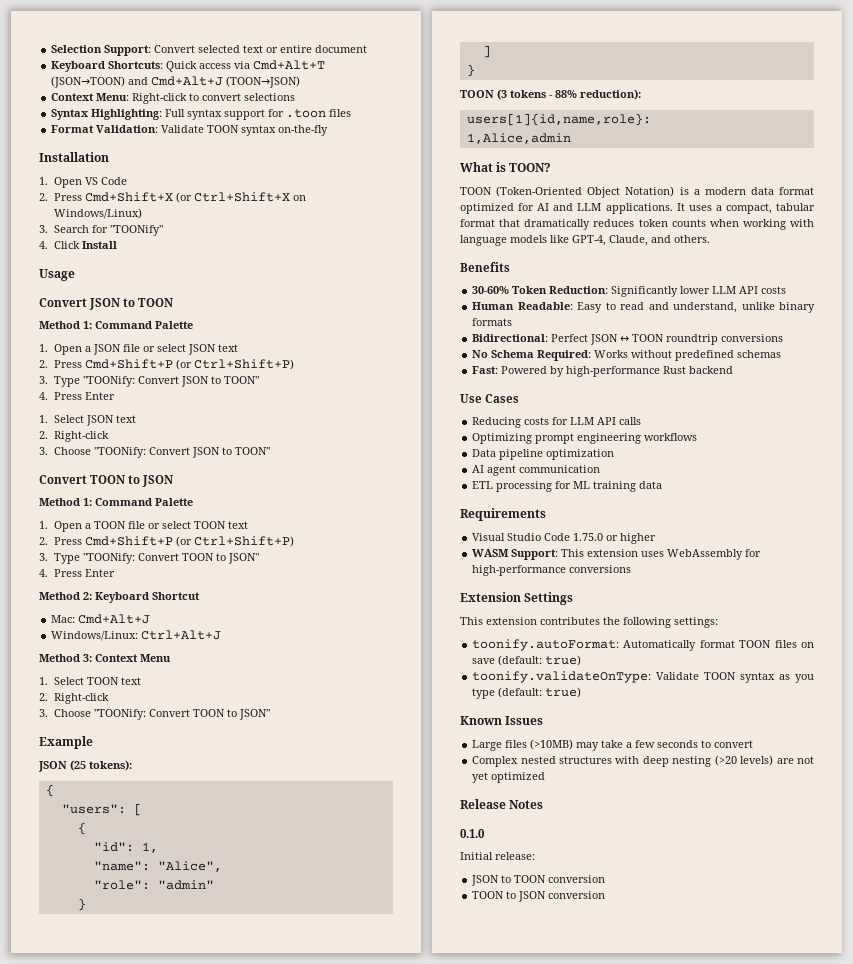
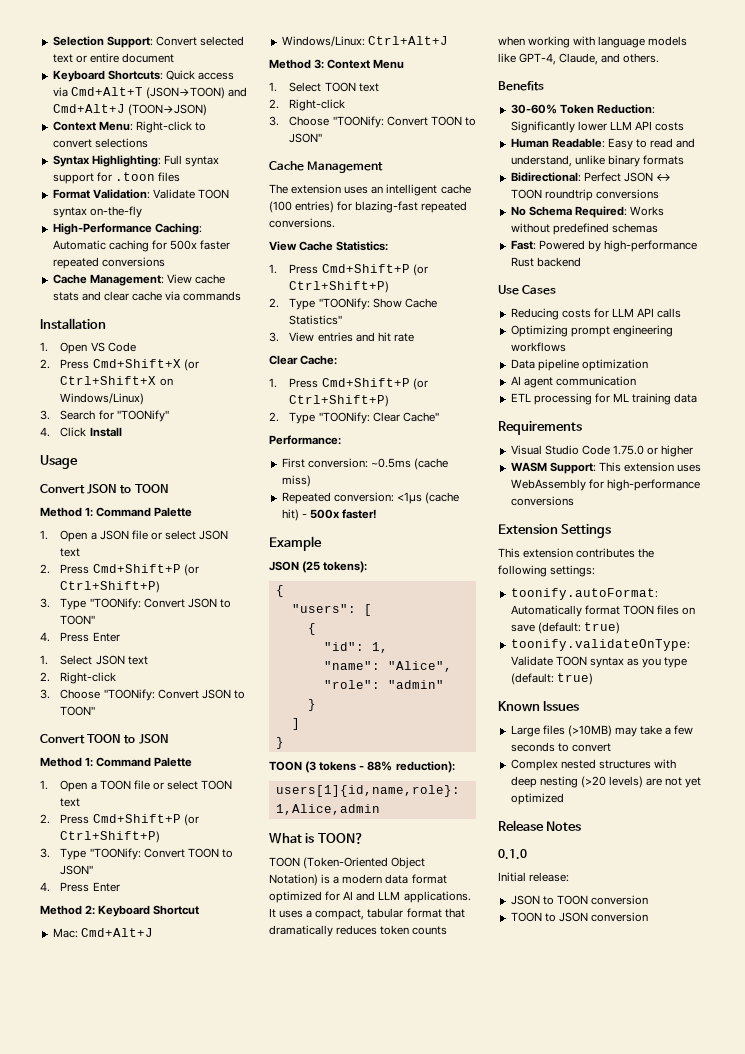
(329, 130) none -> [52,223,202,235] [52,240,231,252] [52,257,165,269] [52,274,225,286] [52,291,242,301] // High-Performance Caching: Automatic caching for 500x faster repeated conversions // Cache Management: View cache stats and clear cache via commands
(270, 714) none -> [269,161,384,173] [269,184,471,196] [269,201,468,213] [269,218,335,228] [269,241,389,251] [269,264,428,276] [289,281,390,293] [269,298,437,310] [289,315,343,325] [269,332,414,342] [269,355,338,365] [269,378,428,390] [289,395,390,407] [269,412,439,424] [269,435,341,445] [281,458,448,470] [281,475,311,487] [281,492,459,504] [281,509,377,521] // Cache Management // The extension uses an intelligent cache (100 entries) for blazing-fast repeated conversions. // View Cache Statistics: // 1. Press Cmd+Shift+P (or Ctrl+Shift+P) // 2. Type "TOONify: Show Cache Statistics" // 3. View entries and hit rate // Clear Cache: // 1. Press Cmd+Shift+P (or Ctrl+Shift+P) // 2. Type "TOONify: Clear Cache" // Performance: // First conversion: ~0.5ms (cache miss) // Repeated conversion: <1μs (cache hit) - 500x faster!

